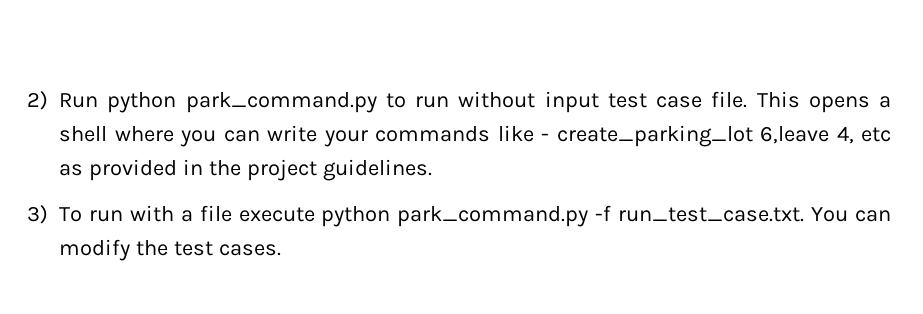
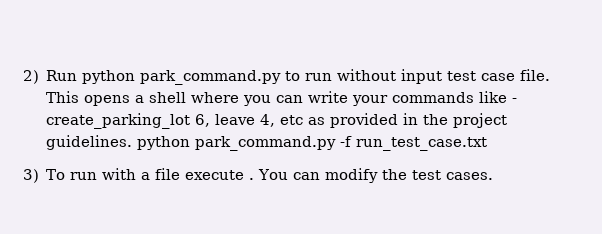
[760,126,829,144] 6,leave -> [195,114,256,127] 6, leave
(432, 170) none -> [137,136,488,151] python park_command.py -f run_test_case.txt
[321,205,805,227] python park_command.py -f run_test_case.txt. -> [249,178,255,180] .

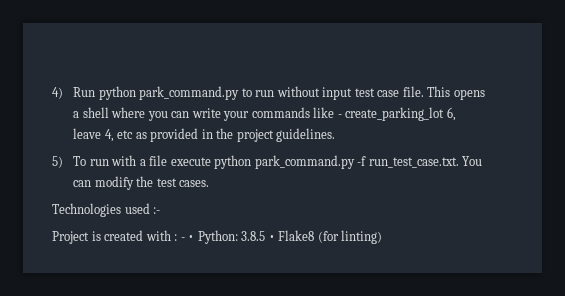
[23,70,39,84] 2) -> [52,87,63,99] 4)
[137,136,488,151] [23,169,39,183] python park_command.py -f run_test_case.txt // 3) -> [52,156,63,168] // 5)
[249,178,255,180] . -> [214,155,459,169] python park_command.py -f run_test_case.txt.
(494, 176) none -> [52,203,161,217] [52,230,383,244] // Technologies used :- // Project is created with : - • Python: 3.8.5 • Flake8 (for linting)

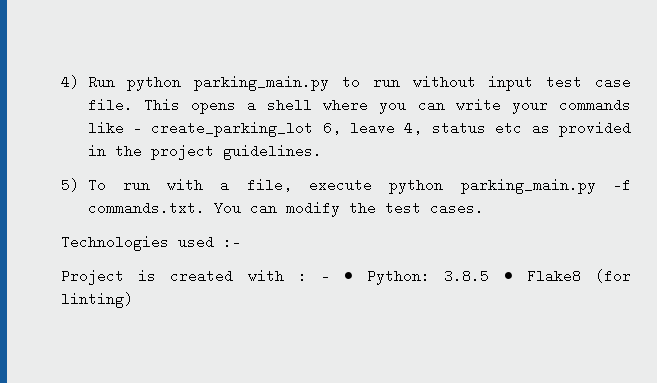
[139,86,240,100] park_command.py -> [194,75,330,91] parking_main.py
(114, 135) none -> [431,121,486,135] status
[149,155,168,166] file -> [246,178,292,192] file,
[254,155,459,169] park_command.py -f run_test_case.txt. -> [460,178,631,194] [87,201,205,215] parking_main.py -f commands.txt.

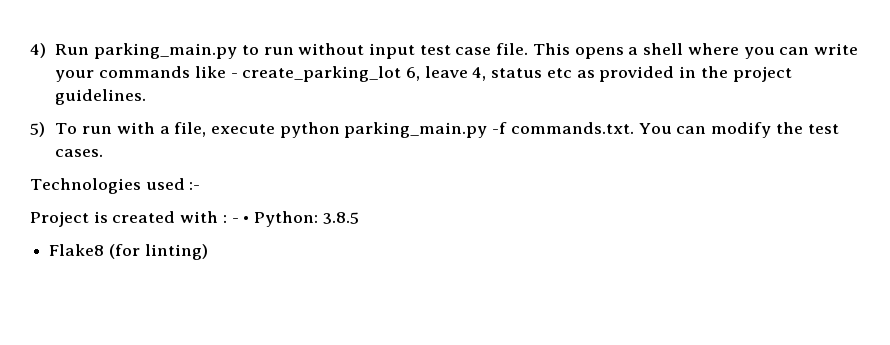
[127,77,182,91] python -> (90, 49) none
[503,272,513,281] • -> (359, 218) //

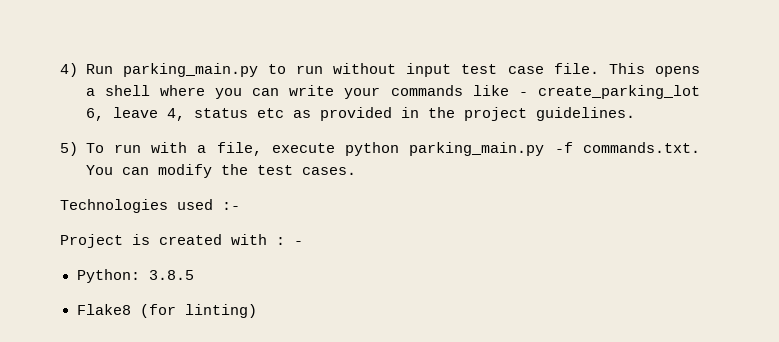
[243,216,250,223] • -> (303, 243) //

